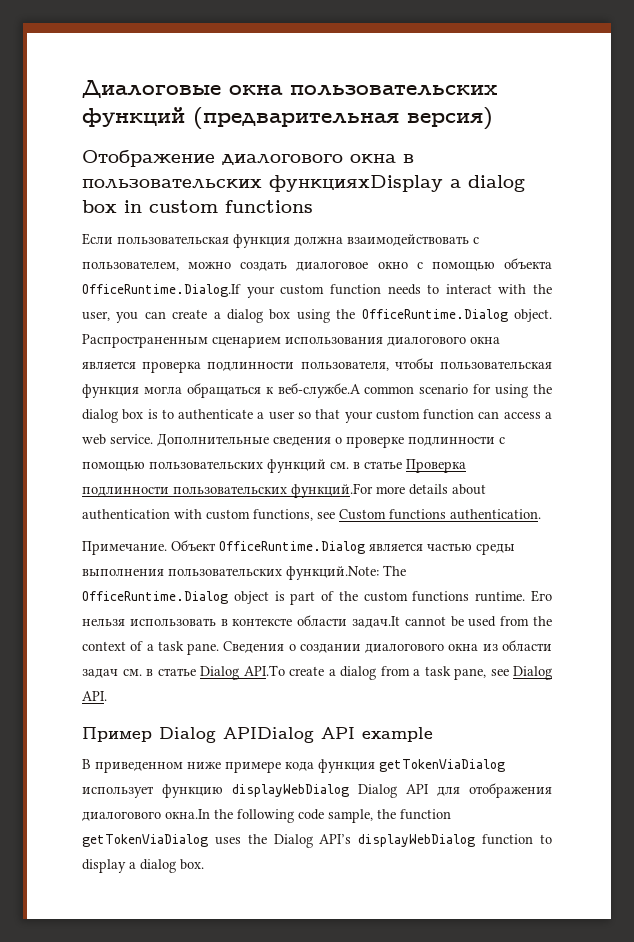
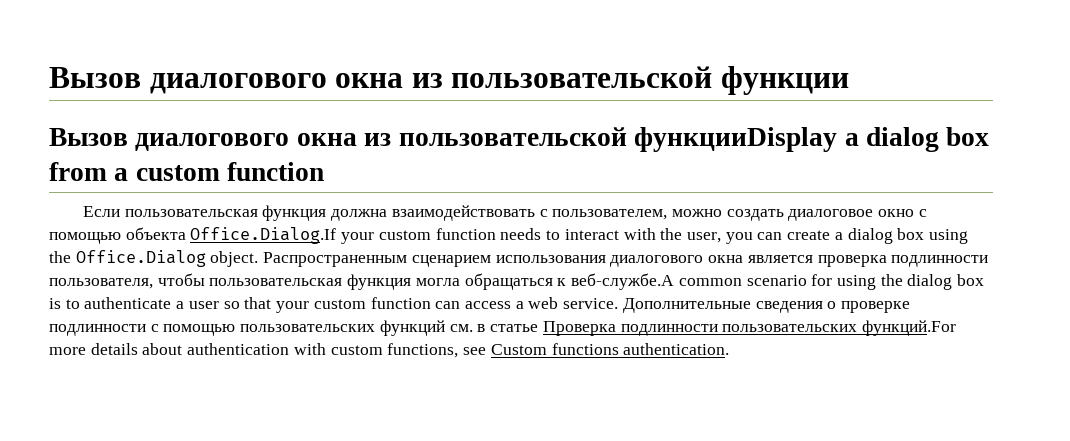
[82,80,497,98] [82,107,493,130] [82,150,414,167] [82,175,525,192] [82,200,313,213] Диалоговые окна пользовательских функций (предварительная версия) // Отображение диалогового окна в пользовательских функцияхDisplay a dialog box in custom functions -> [49,66,849,95] [49,127,990,152] [49,162,325,181] Вызов диалогового окна из пользовательской функции // Вызов диалогового окна из пользовательской функцииDisplay a dialog box from a custom function
[82,284,241,297] OfficeRuntime.Dialog.If -> [190,227,337,244] Office.Dialog.If
[361,309,508,322] OfficeRuntime.Dialog -> [75,250,206,267] Office.Dialog
[82,540,515,555] [82,565,406,580] [82,590,552,605] [82,615,553,628] [82,640,552,655] [82,665,552,680] [82,691,107,701] [82,727,433,743] [82,759,505,773] [82,783,552,798] [82,809,451,823] [82,834,552,848] [82,859,204,873] // Примечание. Объект OfficeRuntime.Dialog является частью среды выполнения пользовательских функций.Note: The OfficeRuntime.Dialog object is part of the custom functions runtime. Его нельзя использовать в контексте области задач.It cannot be used from the context of a task pane. Сведения о создании диалогового окна из области задач см. в статье Dialog API.To create a dialog from a task pane, see Dialog API. // Пример Dialog APIDialog API example // В приведенном ниже примере кода функция getTokenViaDialog использует функцию displayWebDialog Dialog API для отображения диалогового окна.In the following code sample, the function getTokenViaDialog uses the Dialog API’s displayWebDialog function to display a dialog box. -> (730, 349) none

